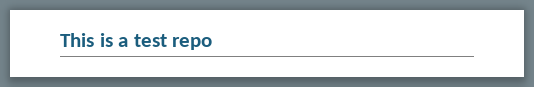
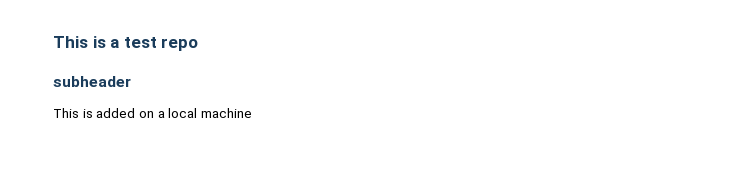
(213, 43) none -> [53,76,131,87] [53,108,252,118] // subheader // This is added on a local machine

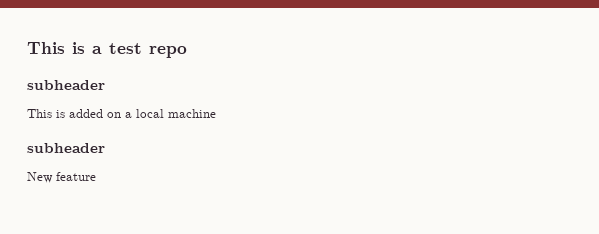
(252, 113) none -> [27,143,105,153] [27,172,96,183] // subheader // New feature

